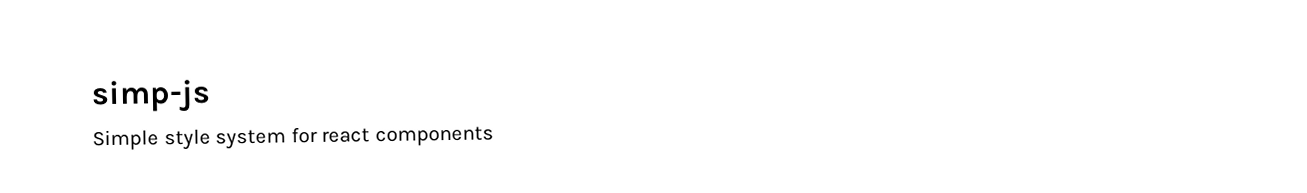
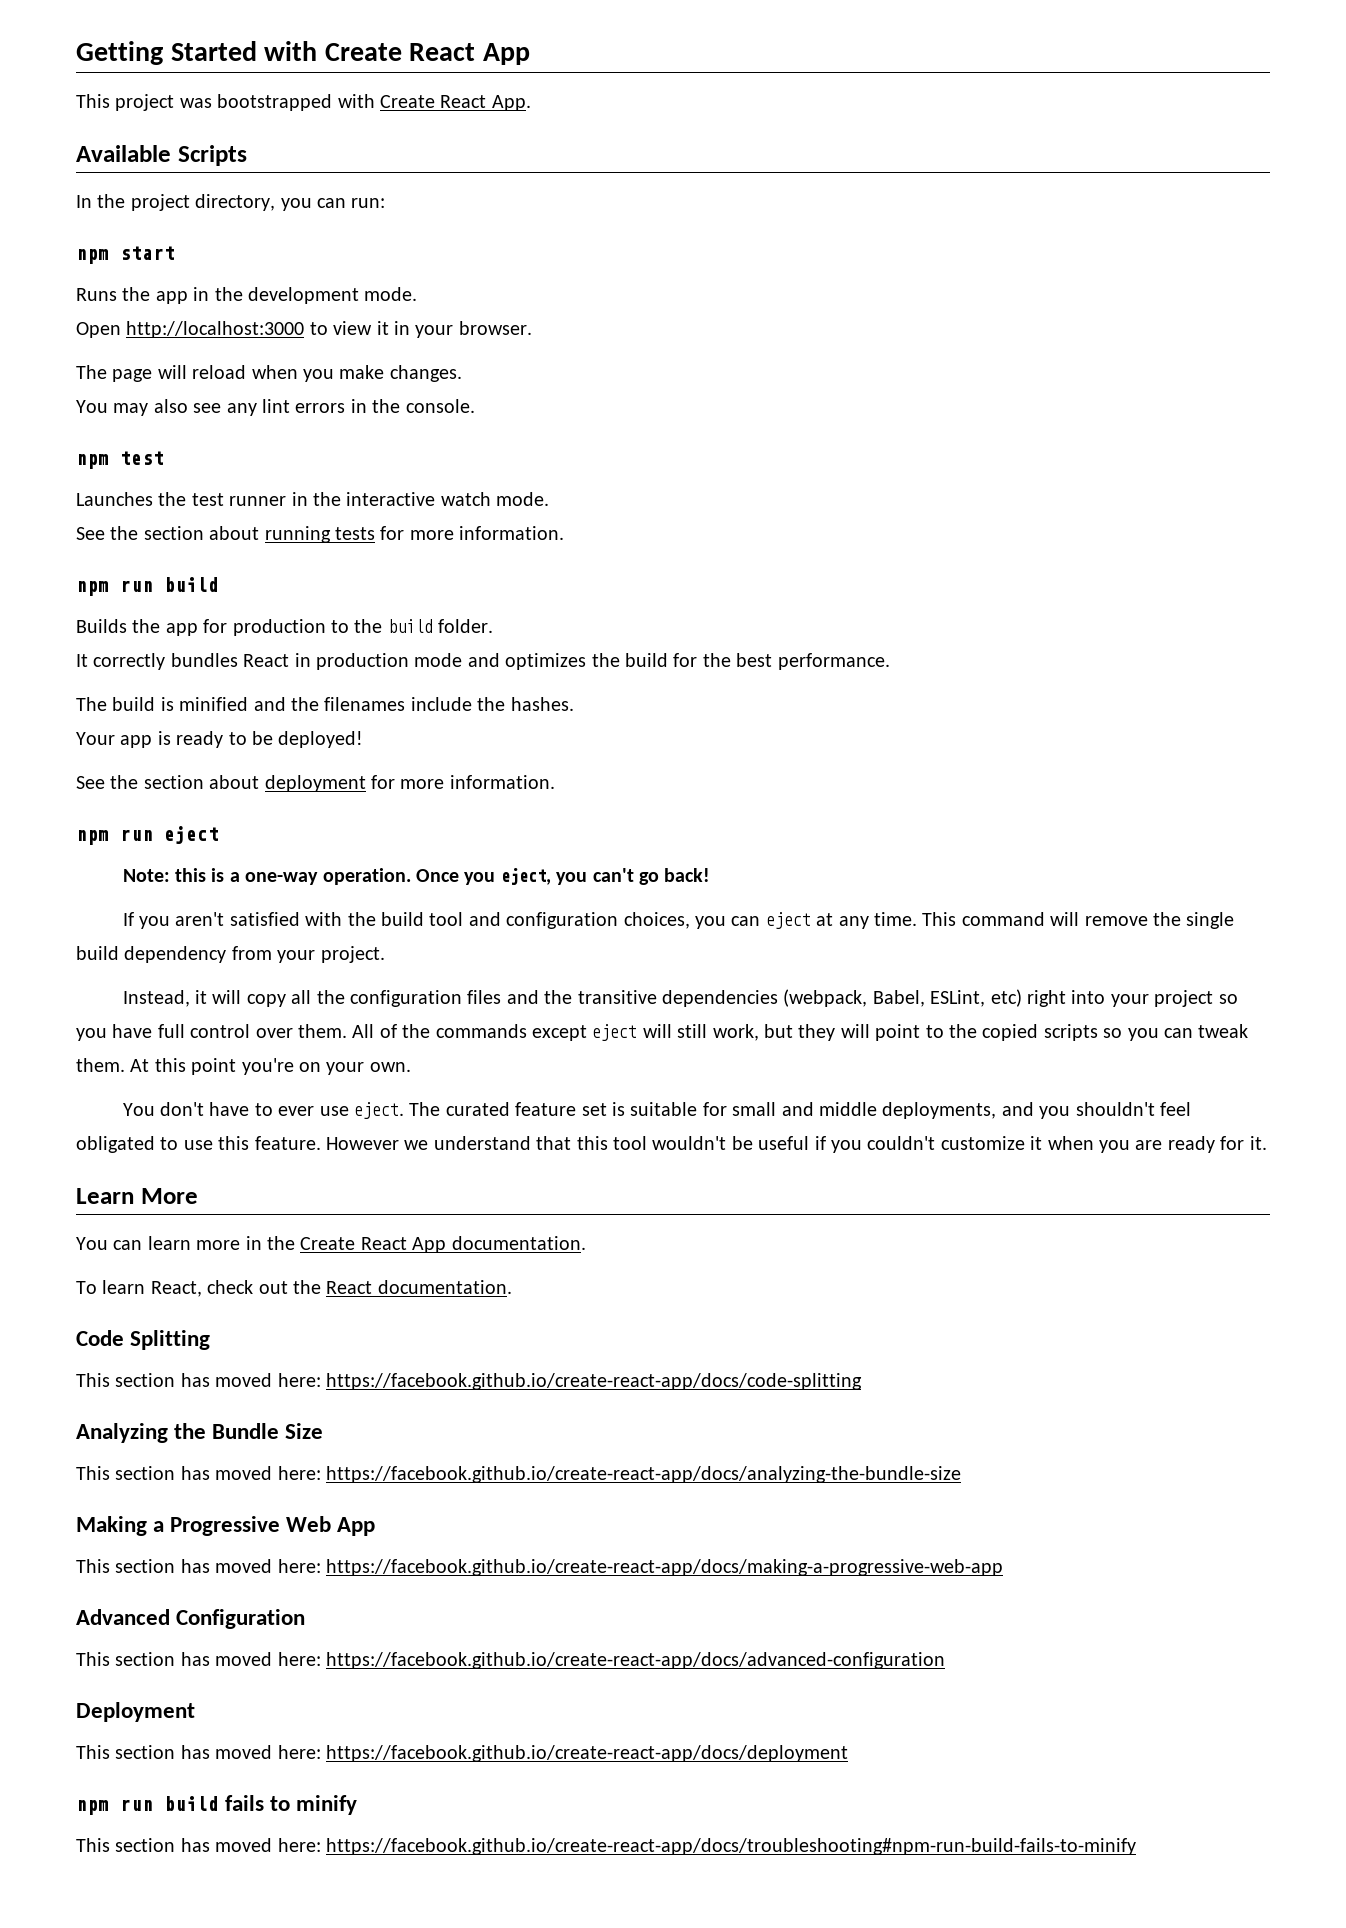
[91,79,211,114] [92,126,494,151] simp-js // Simple style system for react components -> [76,41,530,65] [76,94,531,111] [76,145,247,166] [76,194,386,211] [76,246,175,264] [76,287,418,304] [76,321,532,338] [76,365,462,382] [76,399,475,416] [76,451,164,469] [76,492,550,506] [76,526,565,543] [76,577,219,596] [76,619,494,636] [76,653,890,670] [76,697,574,711] [76,731,364,748] [76,775,555,792] [76,826,219,845] [122,868,711,885] [122,912,1235,929] [76,946,385,963] [122,989,1238,1007] [76,1024,1249,1041] [76,1058,411,1075] [122,1102,1192,1119] [76,1136,1267,1153] [76,1188,198,1204] [76,1236,586,1253] [76,1280,512,1297] [76,1330,211,1350] [76,1373,862,1390] [76,1423,324,1443] [76,1466,961,1483] [76,1516,376,1536] [76,1559,1003,1576] [76,1609,306,1629] [76,1652,945,1669] [76,1702,195,1722] [76,1745,848,1762] [76,1795,358,1815] [76,1838,1136,1855] Getting Started with Create React App // This project was bootstrapped with Create React App. // Available Scripts // In the project directory, you can run: // npm start // Runs the app in the development mode. // Open http://localhost:3000 to view it in your browser. // The page will reload when you make changes. // You may also see any lint errors in the console. // npm test // Launches the test runner in the interactive watch mode. // See the section about running tests for more information. // npm run build // Builds the app for production to the build folder. // It correctly bundles React in production mode and optimizes the build for the best performance. // The build is minified and the filenames include the hashes. // Your app is ready to be deployed! // See the section about deployment for more information. // npm run eject // Note: this is a one-way operation. Once you eject, you can't go back! // If you aren't satisfied with the build tool and configuration choices, you can eject at any time. This command will remove the single build dependency from your project. // Instead, it will copy all the configuration files and the transitive dependencies (webpack, Babel, ESLint, etc) right into your project so you have full control over them. All of the commands except eject will still work, but they will point to the copied scripts so you can tweak them. At this point you're on your own. // You don't have to ever use eject. The curated feature set is suitable for small and middle deployments, and you shouldn't feel obligated to use this feature. However we understand that this tool wouldn't be useful if you couldn't customize it when you are ready for it. // Learn More // You can learn more in the Create React App documentation. // To learn React, check out the React documentation. // Code Splitting // This section has moved here: https://facebook.github.io/create-react-app/docs/code-splitting // Analyzing the Bundle Size // This section has moved here: https://facebook.github.io/create-react-app/docs/analyzing-the-bundle-size // Making a Progressive Web App // This section has moved here: https://facebook.github.io/create-react-app/docs/making-a-progressive-web-app // Advanced Configuration // This section has moved here: https://facebook.github.io/create-react-app/docs/advanced-configuration // Deployment // This section has moved here: https://facebook.github.io/create-react-app/docs/deployment // npm run build fails to minify // This section has moved here: https://facebook.github.io/create-react-app/docs/troubleshooting#npm-run-build-fails-to-minify

